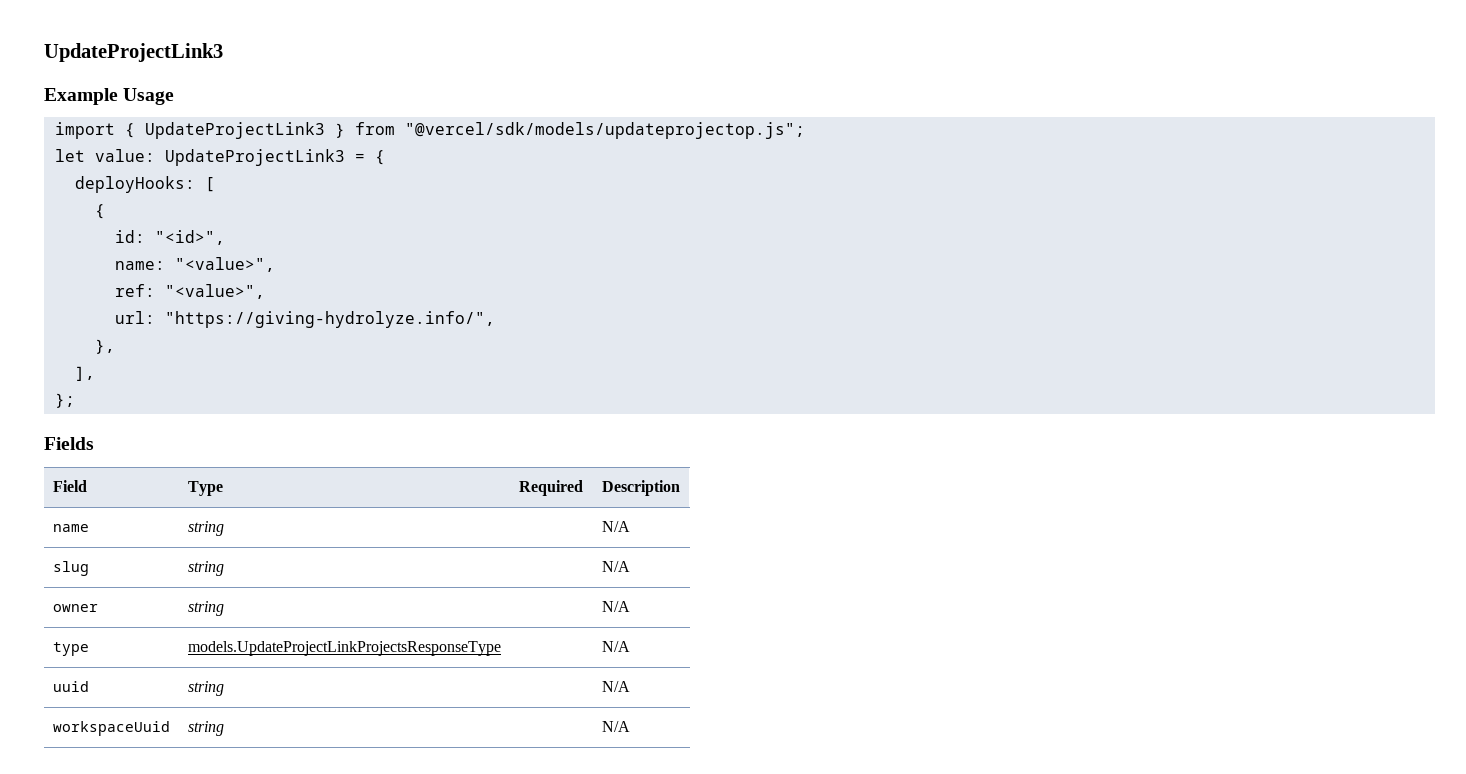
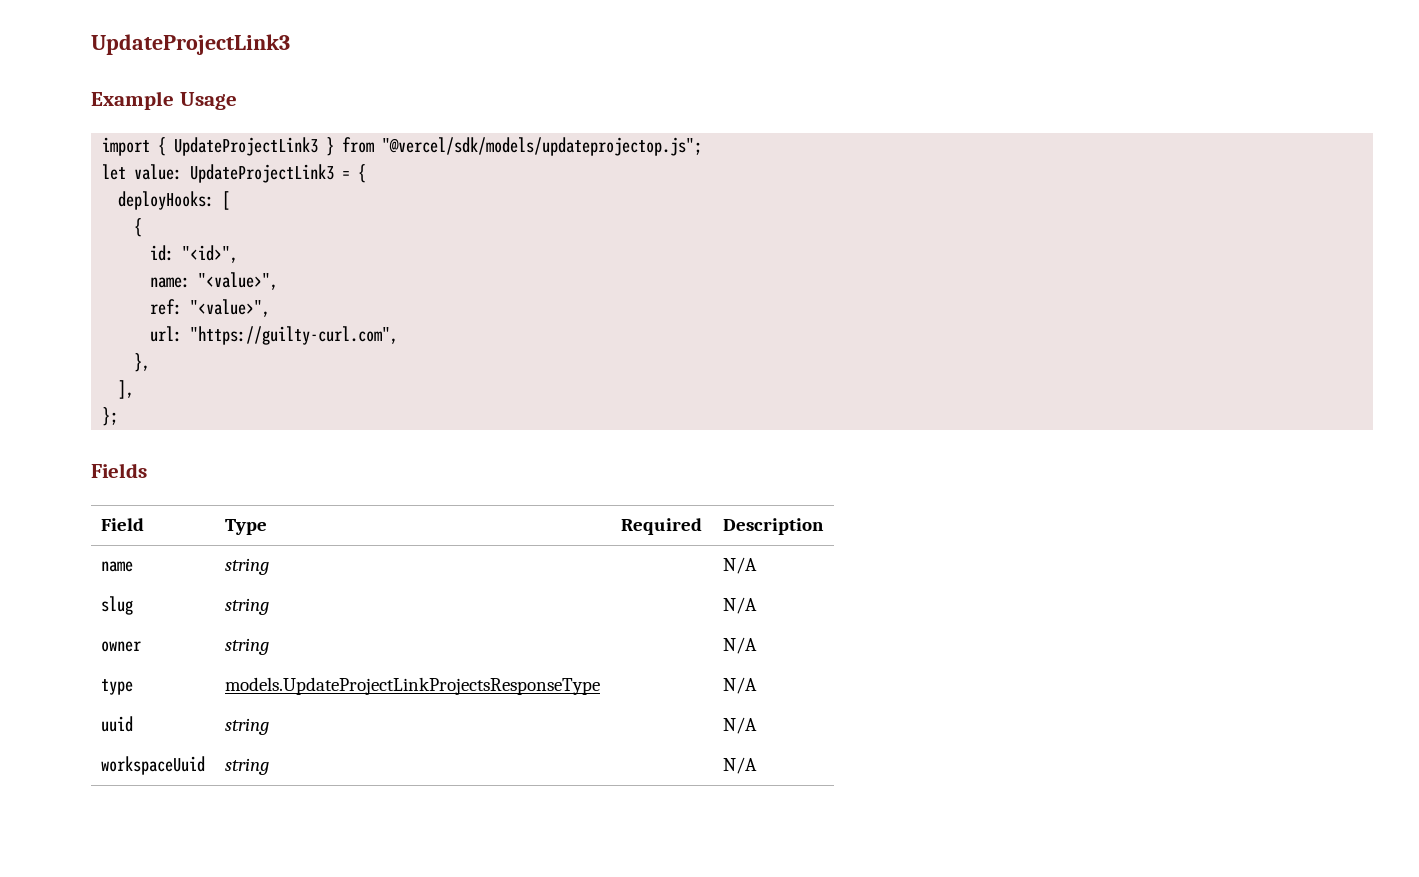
[164,311,495,328] "https://giving-hydrolyze.info/", -> [190,326,399,345] "https://guilty-curl.com",

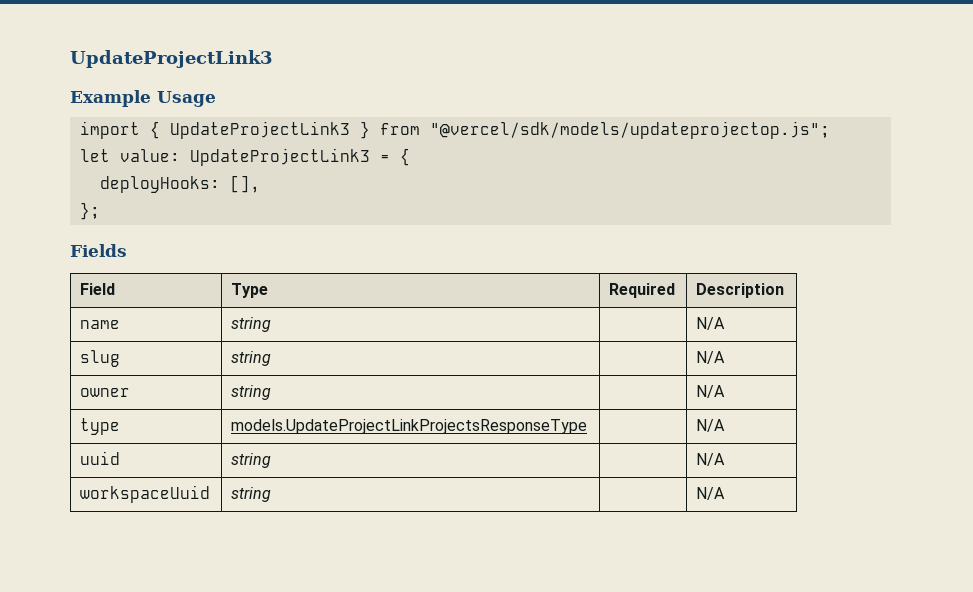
[222,191,231,210] [134,218,143,237] [150,245,239,263] [150,272,279,290] [150,299,271,317] [150,326,399,345] [134,353,151,372] [118,380,135,399] [ // { // id: "<id>", // name: "<value>", // ref: "<value>", // url: "https://guilty-curl.com", // }, // ], -> [229,175,260,193] [],

